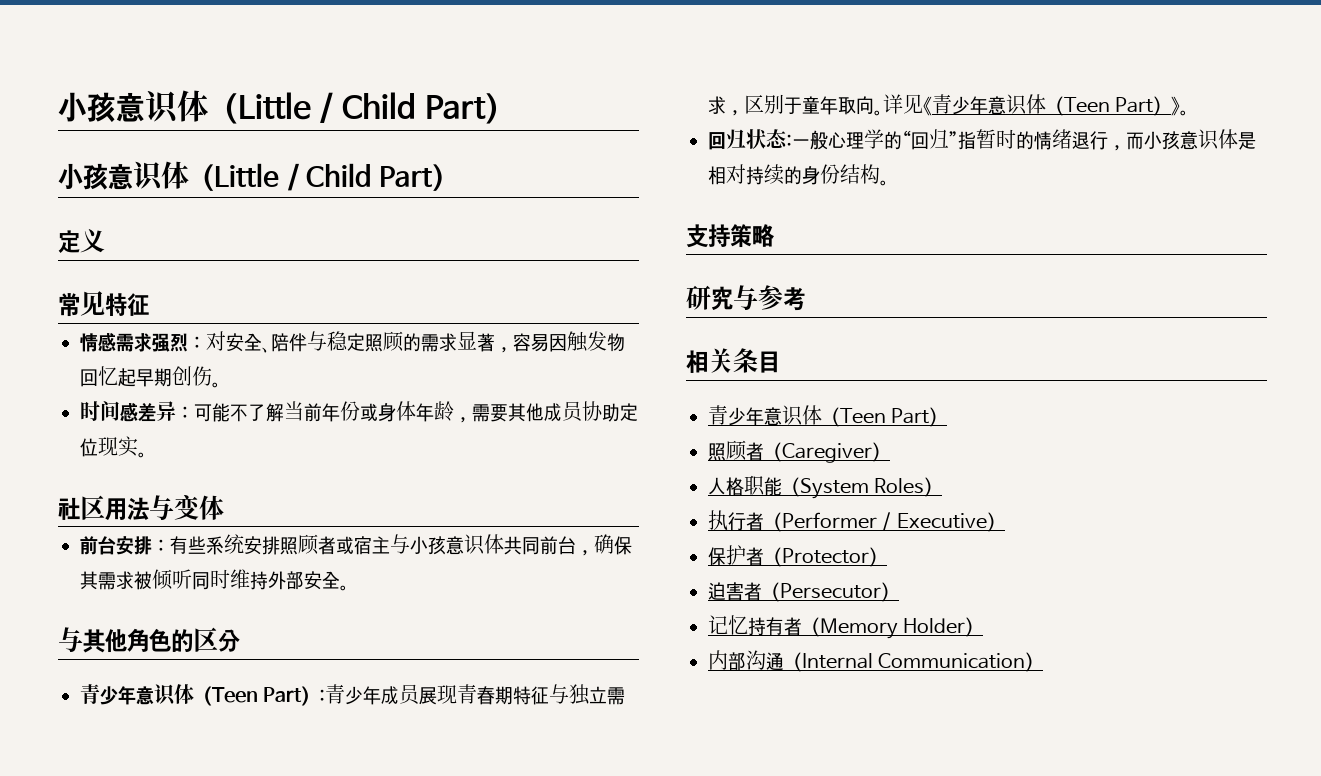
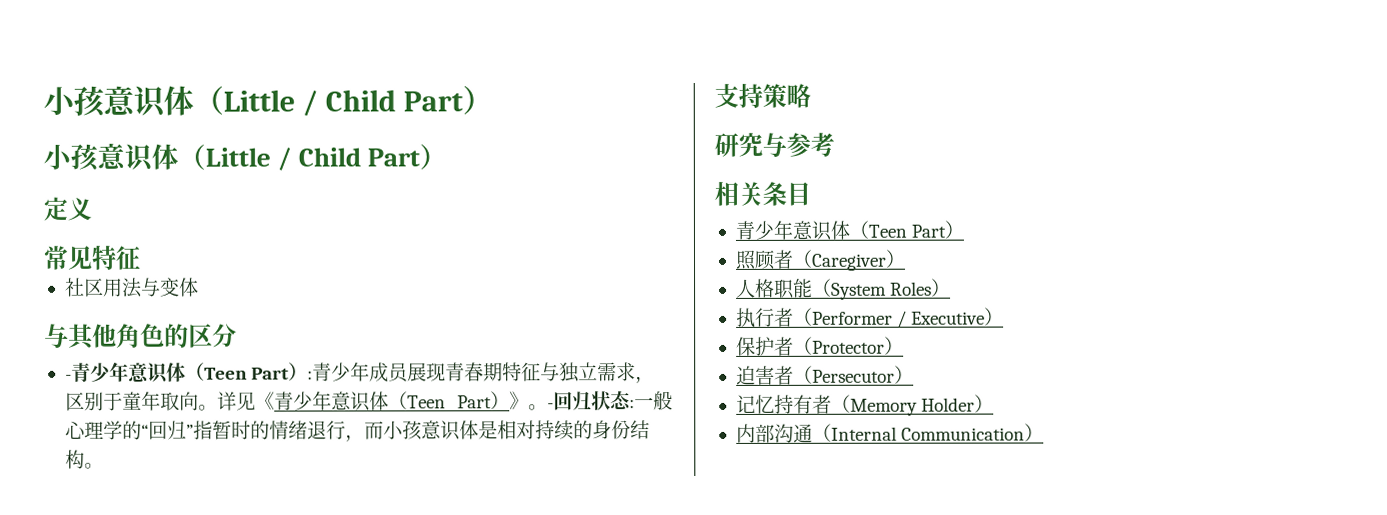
[80,331,625,353] [80,366,221,388] [80,401,638,423] [80,436,147,458] [58,494,224,521] [80,534,632,556] [80,569,349,591] 情感需求强烈：对安全、陪伴与稳定照顾的需求显著，容易因触发物回忆起早期创伤。 // 时间感差异：可能不了解当前年份或身体年龄，需要其他成员协助定位现实。 // 社区用法与变体 // 前台安排：有些系统安排照顾者或宿主与小孩意识体共同前台，确保其需求被倾听同时维持外部安全。 -> [64,277,199,298] 社区用法与变体
(240, 640) none -> [64,374,72,380] -
(1190, 113) // -> [547,403,554,409] -

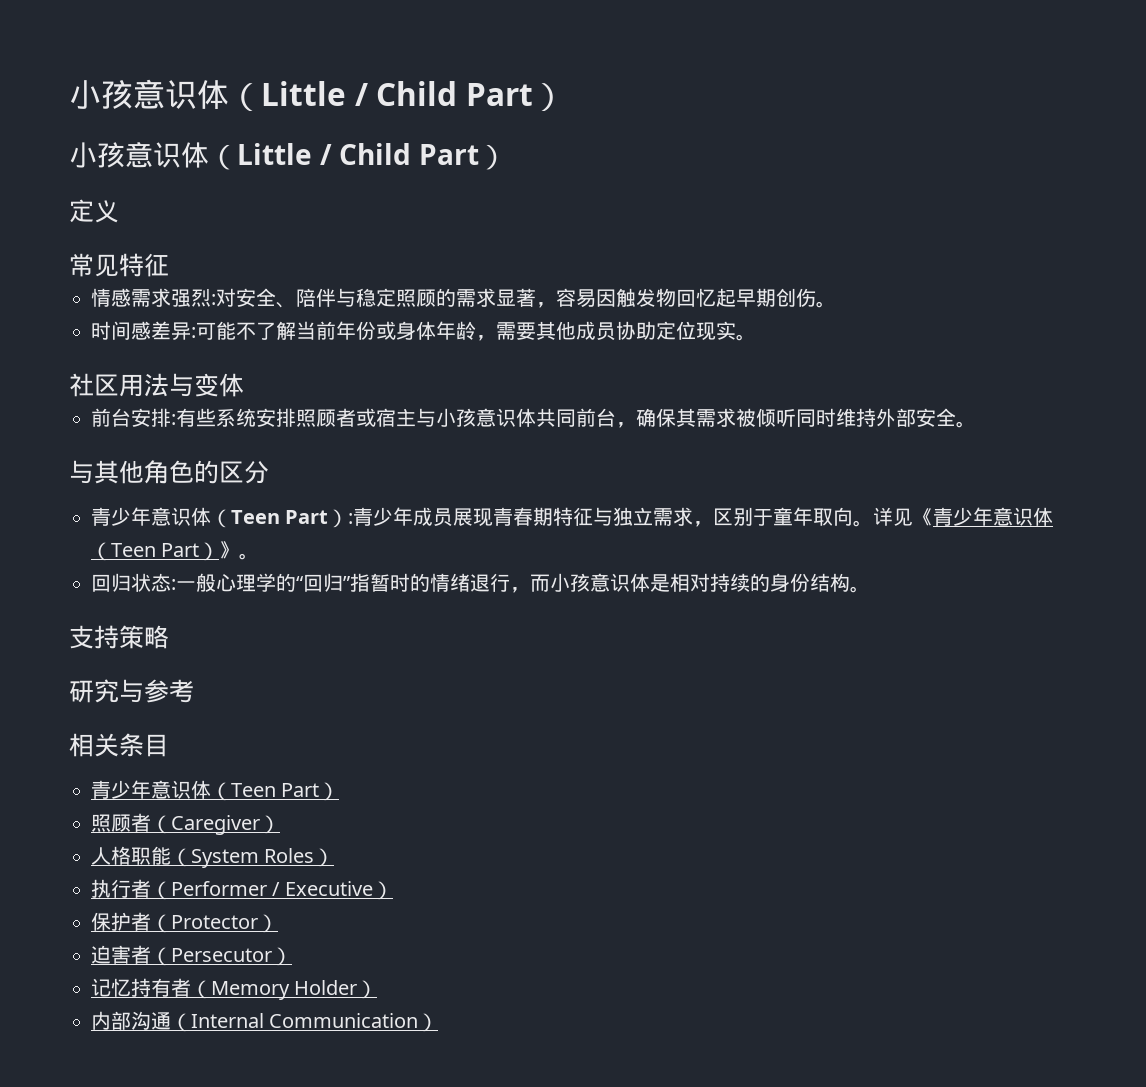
[64,277,199,298] 社区用法与变体 -> [91,288,836,308] [91,321,756,341] [69,373,244,397] [91,408,976,428] 情感需求强烈:对安全、陪伴与稳定照顾的需求显著，容易因触发物回忆起早期创伤。 // 时间感差异:可能不了解当前年份或身体年龄，需要其他成员协助定位现实。 // 社区用法与变体 // 前台安排:有些系统安排照顾者或宿主与小孩意识体共同前台，确保其需求被倾听同时维持外部安全。
[64,374,72,380] - -> (269, 472) none
[547,403,554,409] - -> (260, 556) //

